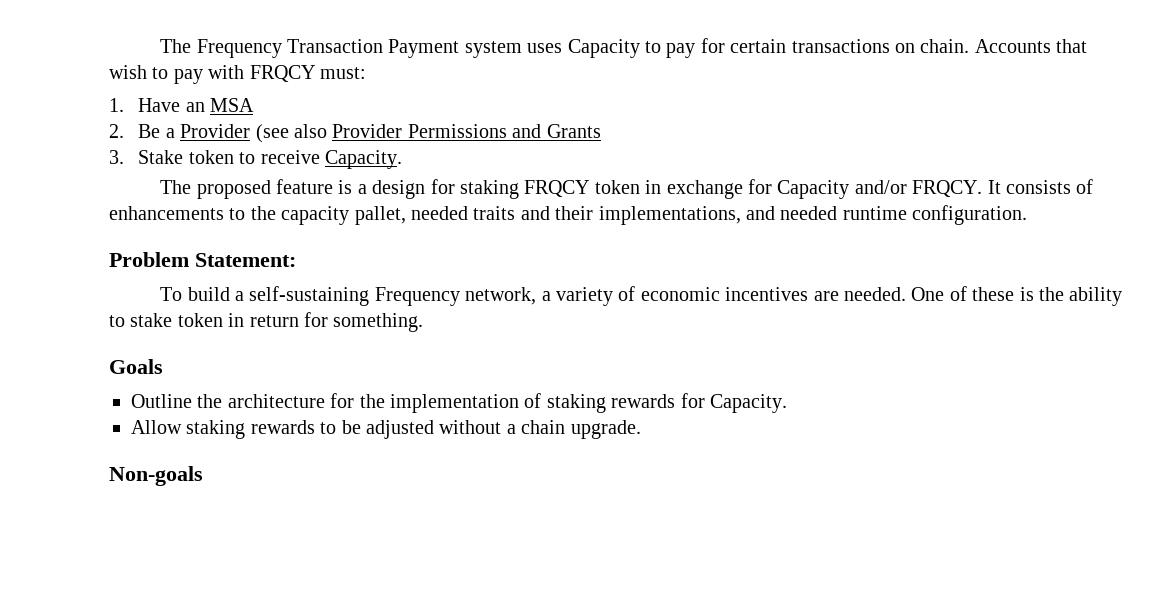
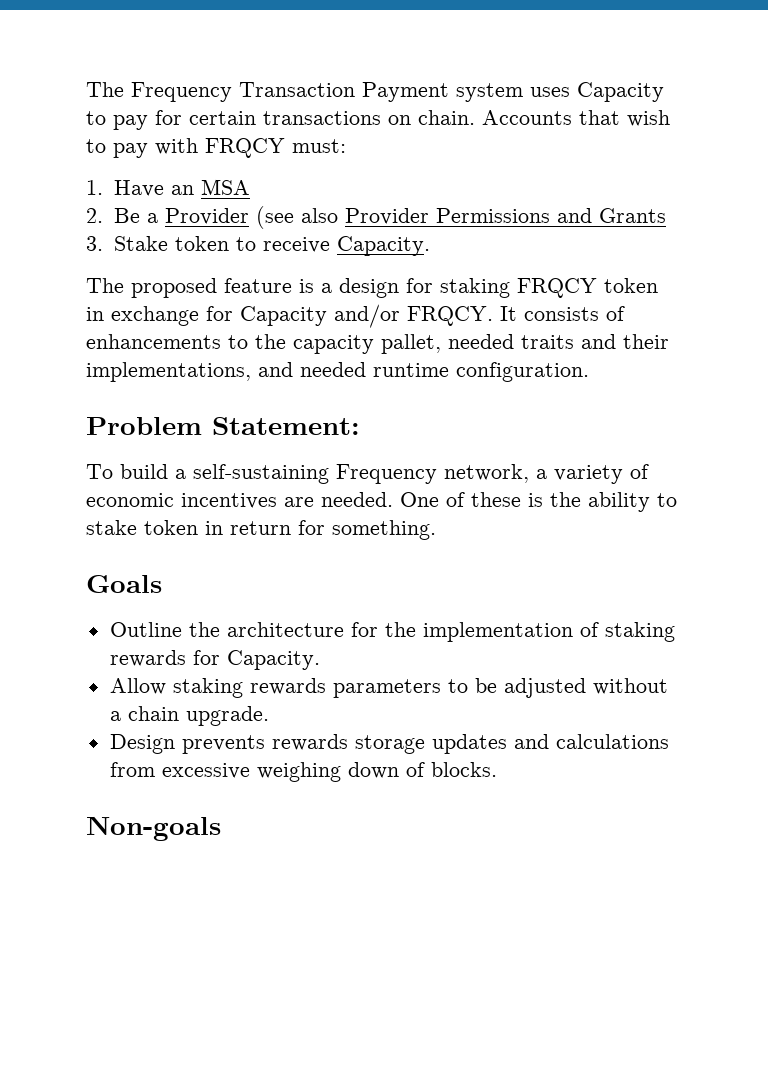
(315, 427) none -> [332,679,441,698] parameters
(641, 429) none -> [109,734,669,754] [109,762,497,782] // Design prevents rewards storage updates and calculations from excessive weighing down of blocks.

